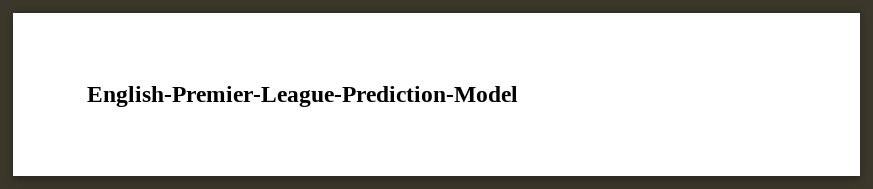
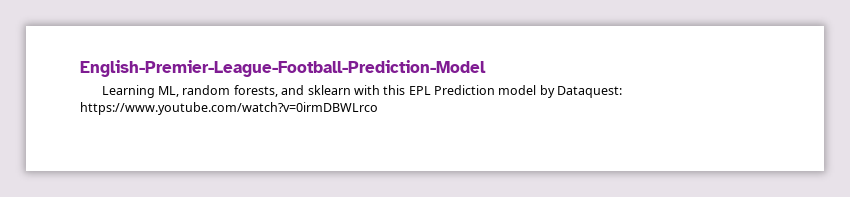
[87,86,518,107] English-Premier-League-Prediction-Model -> [80,60,486,77] [101,85,623,98] [80,102,378,115] English-Premier-League-Football-Prediction-Model // Learning ML, random forests, and sklearn with this EPL Prediction model by Dataquest: https://www.youtube.com/watch?v=0irmDBWLrco

